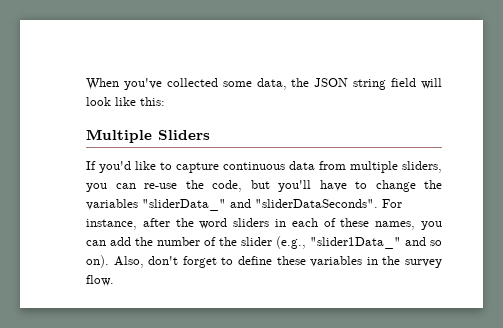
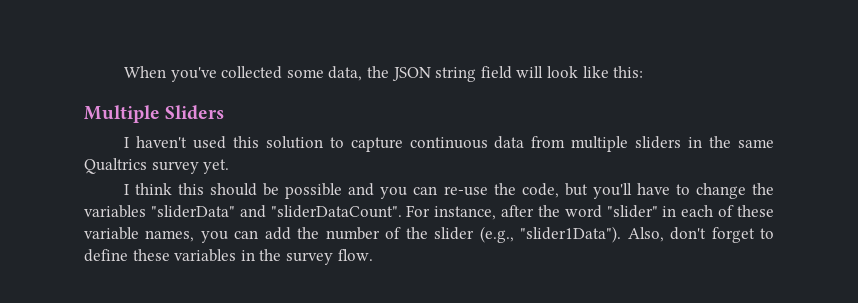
[86,161,156,173] If you'd like -> [124,136,323,149] I haven't used this solution
[402,161,442,173] sliders, -> [635,136,775,149] [84,158,230,174] [124,183,375,199] sliders in the same Qualtrics survey yet. // I think this should be possible and
[142,199,378,211] "sliderData_" and "sliderDataSeconds". -> [150,205,402,218] "sliderData" and "sliderDataCount".
[233,218,270,227] sliders -> [606,205,658,218] "slider"
(370, 222) none -> [84,227,139,240] variable
[310,237,442,249] [86,255,109,268] "slider1Data_" and so on). -> [520,226,622,243] "slider1Data").

